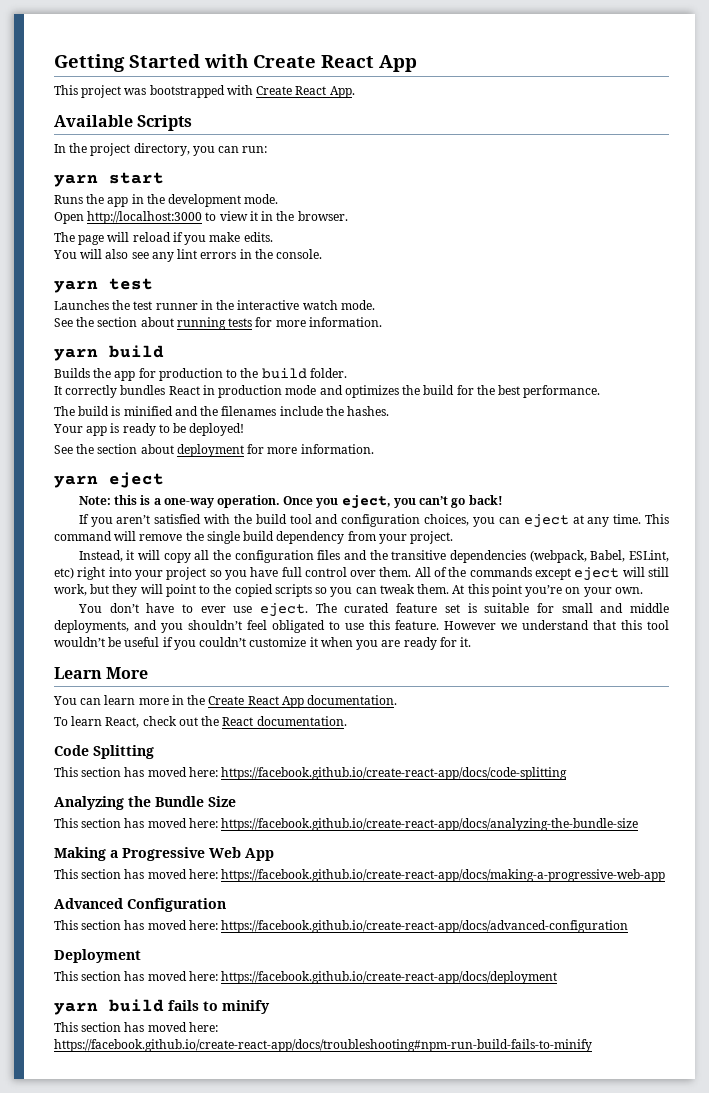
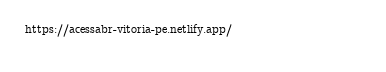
[54,54,417,72] [54,85,355,98] [54,115,193,131] [54,143,268,156] [54,172,164,187] [54,194,279,207] [54,211,348,224] [54,232,273,245] [53,249,323,262] [54,278,153,293] [54,300,375,310] [54,317,382,330] [54,345,164,361] [54,368,347,381] [54,385,601,398] [54,406,390,416] [53,423,245,436] [54,444,374,457] [54,472,164,488] [78,495,503,509] [78,514,670,528] [54,531,454,544] [78,550,669,563] [54,567,669,581] [54,584,643,597] [77,603,669,617] [54,620,669,633] [54,637,472,650] [54,667,149,679] [53,695,398,708] [54,716,347,728] [54,745,154,759] [54,767,568,780] [54,796,236,810] [54,818,639,831] [54,847,274,861] [54,869,666,882] [54,898,226,912] [54,920,629,933] [54,949,141,963] [54,971,558,984] [54,999,270,1015] [54,1022,218,1032] [54,1039,592,1052] Getting Started with Create React App // This project was bootstrapped with Create React App. // Available Scripts // In the project directory, you can run: // yarn start // Runs the app in the development mode. // Open http://localhost:3000 to view it in the browser. // The page will reload if you make edits. // You will also see any lint errors in the console. // yarn test // Launches the test runner in the interactive watch mode. // See the section about running tests for more information. // yarn build // Builds the app for production to the build folder. // It correctly bundles React in production mode and optimizes the build for the best performance. // The build is minified and the filenames include the hashes. // Your app is ready to be deployed! // See the section about deployment for more information. // yarn eject // Note: this is a one-way operation. Once you eject, you can’t go back! // If you aren’t satisfied with the build tool and configuration choices, you can eject at any time. This command will remove the single build dependency from your project. // Instead, it will copy all the configuration files and the transitive dependencies (webpack, Babel, ESLint, etc) right into your project so you have full control over them. All of the commands except eject will still work, but they will point to the copied scripts so you can tweak them. At this point you’re on your own. // You don’t have to ever use eject. The curated feature set is suitable for small and middle deployments, and you shouldn’t feel obligated to use this feature. However we understand that this tool wouldn’t be useful if you couldn’t customize it when you are ready for it. // Learn More // You can learn more in the Create React App documentation. // To learn React, check out the React documentation. // Code Splitting // This section has moved here: https://facebook.github.io/create-react-app/docs/code-splitting // Analyzing the Bundle Size // This section has moved here: https://facebook.github.io/create-react-app/docs/analyzing-the-bundle-size // Making a Progressive Web App // This section has moved here: https://facebook.github.io/create-react-app/docs/making-a-progressive-web-app // Advanced Configuration // This section has moved here: https://facebook.github.io/create-react-app/docs/advanced-configuration // Deployment // This section has moved here: https://facebook.github.io/create-react-app/docs/deployment // yarn build fails to minify // This section has moved here: https://facebook.github.io/create-react-app/docs/troubleshooting#npm-run-build-fails-to-minify -> [25,24,232,37] https://acessabr-vitoria-pe.netlify.app/

